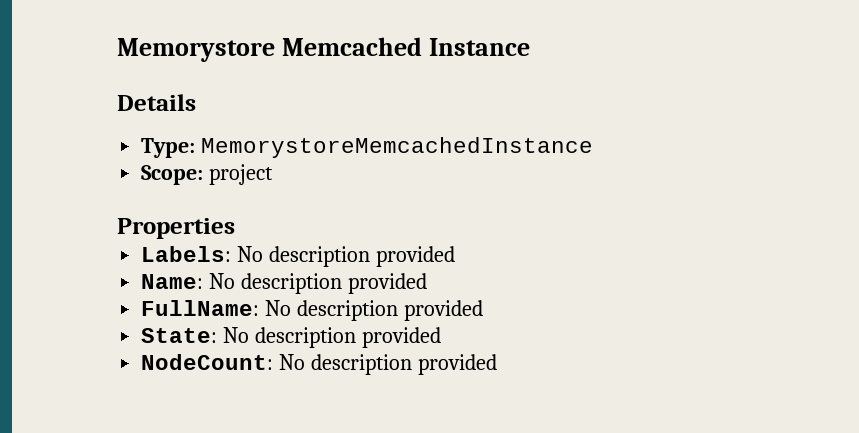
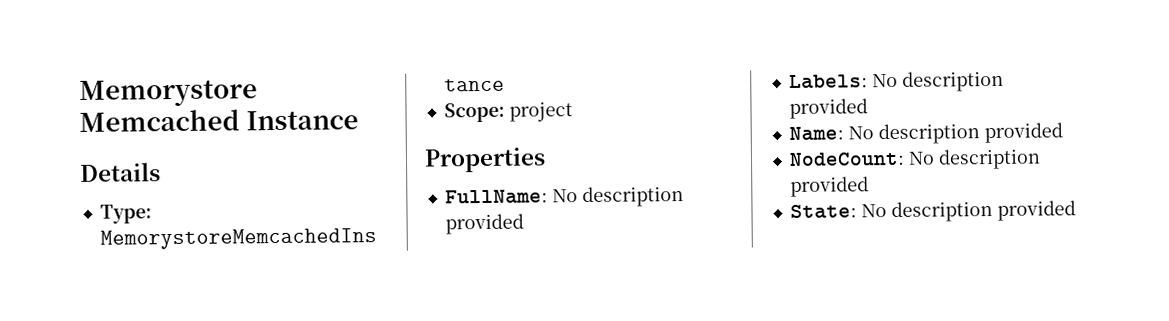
(235, 228) none -> [444,186,684,208] [444,213,524,235] // FullName: No description provided
[141,300,260,316] FullName: -> [788,151,905,167] NodeCount:
[141,354,498,375] // NodeCount: No description provided -> (1076, 210) none

